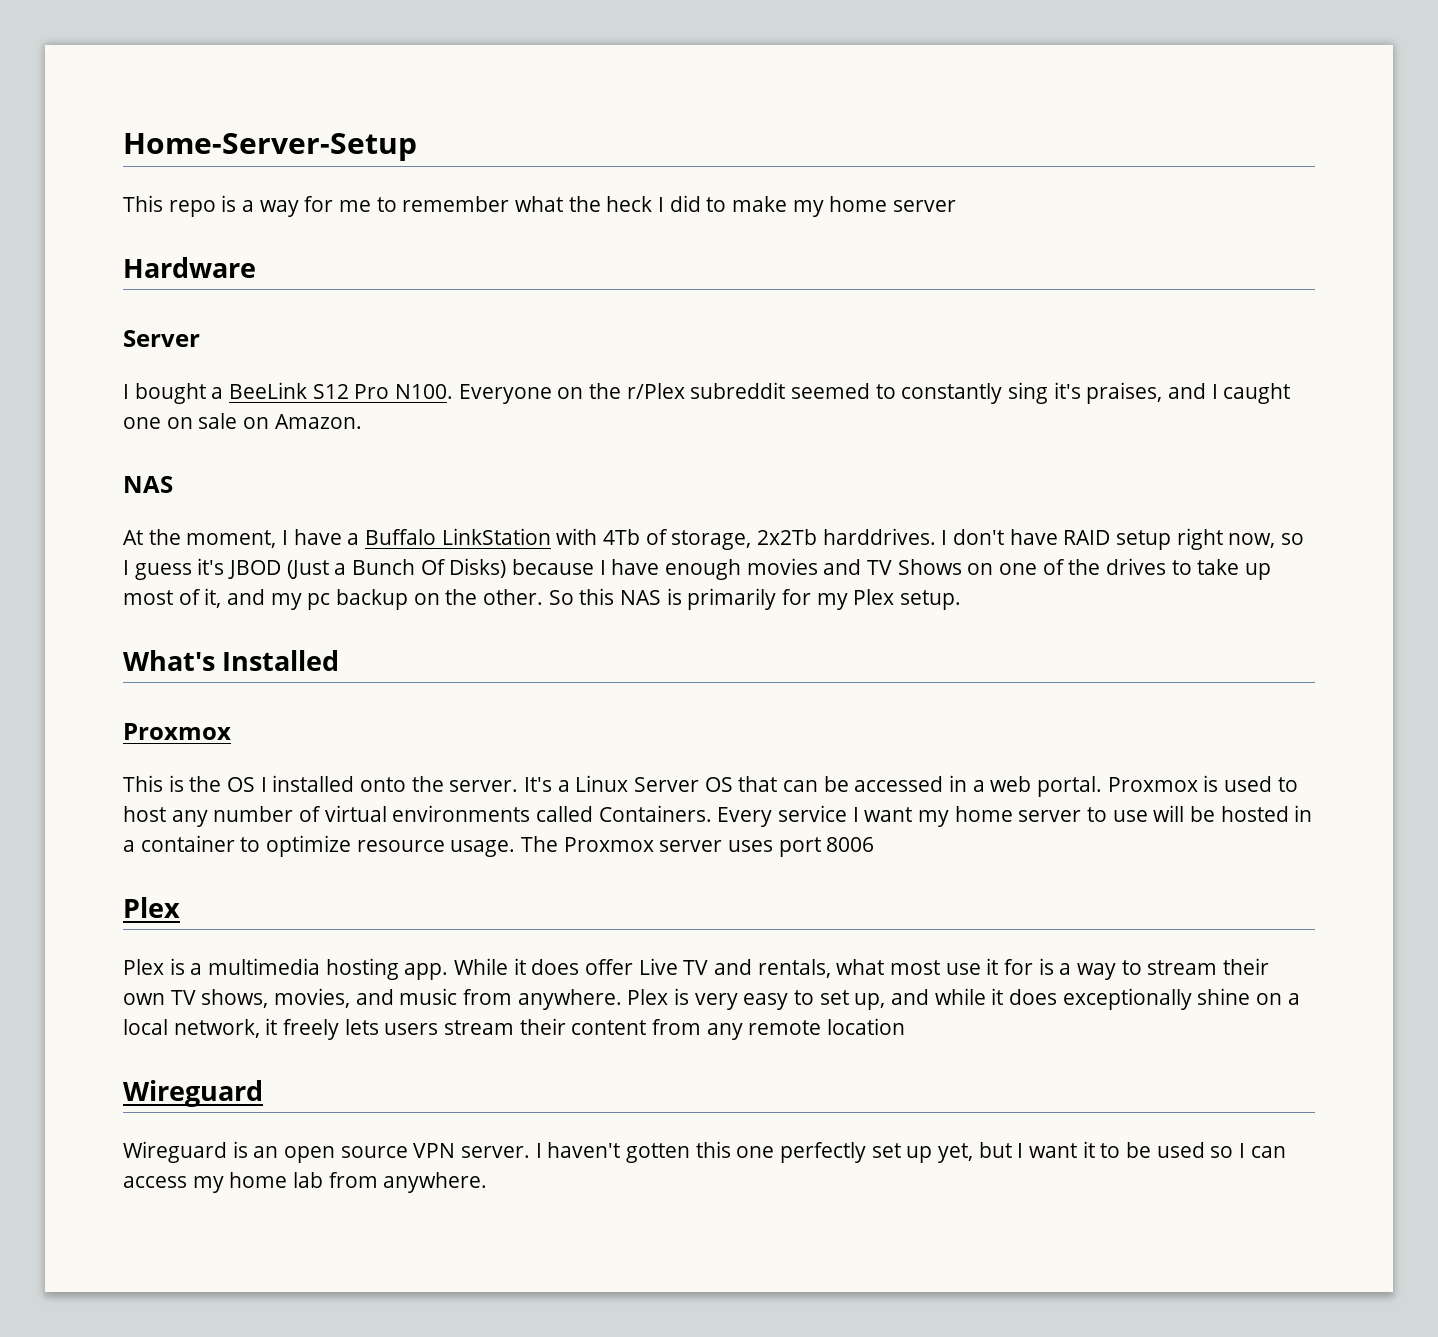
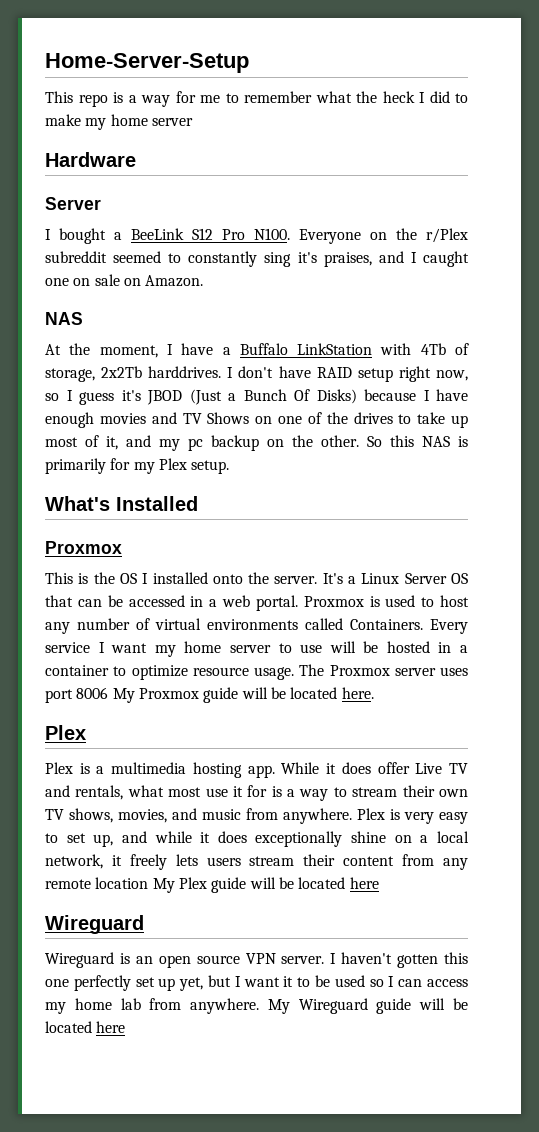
(875, 844) none -> [112,687,374,703] My Proxmox guide will be located here.
(906, 1026) none -> [152,877,379,893] My Plex guide will be located here
(488, 1182) none -> [267,998,468,1014] [45,1021,126,1033] My Wireguard guide will be located here

